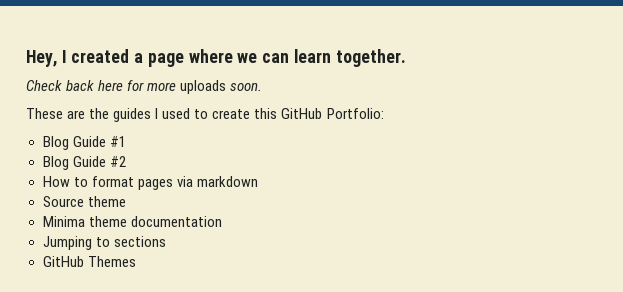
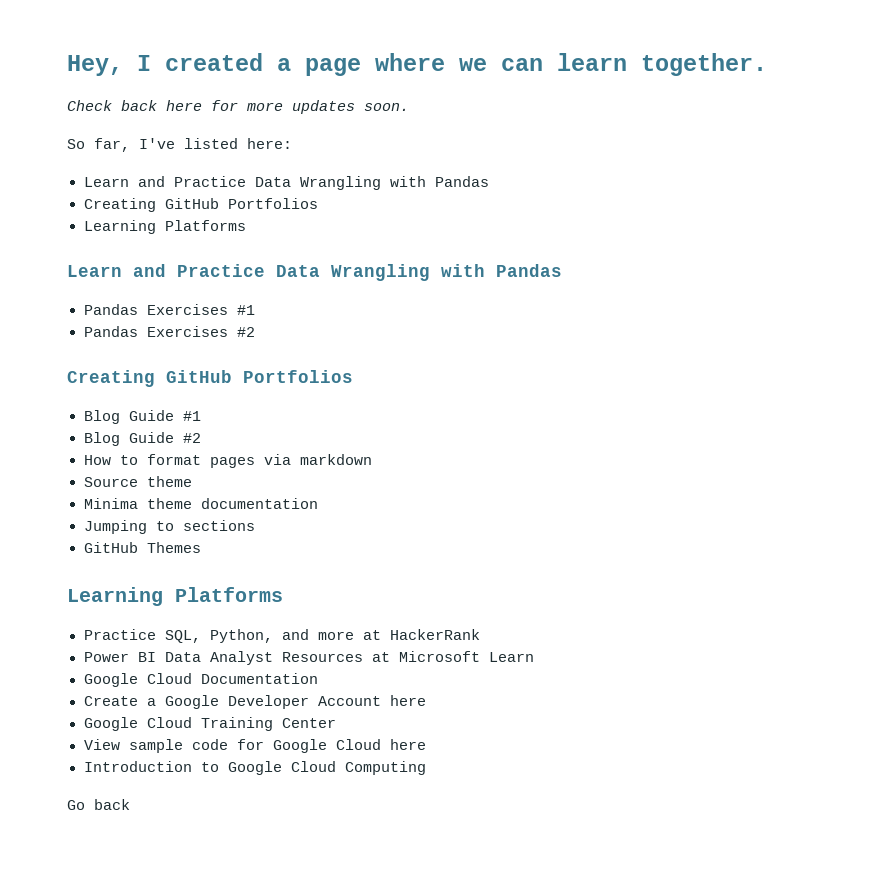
[180,80,227,94] uploads -> [292,100,355,114] updates
[26,108,384,122] These are the guides I used to create this GitHub Portfolio: -> [67,138,292,152] [83,176,489,190] [83,198,318,212] [83,220,246,234] [67,264,562,281] [83,304,255,315] [83,326,255,337] [67,370,353,387] So far, I've listed here: // Learn and Practice Data Wrangling with Pandas // Creating GitHub Portfolios // Learning Platforms // Learn and Practice Data Wrangling with Pandas // Pandas Exercises #1 // Pandas Exercises #2 // Creating GitHub Portfolios
(136, 261) none -> [67,587,283,606] [83,629,480,643] [83,651,534,665] [83,673,318,687] [83,695,426,709] [83,717,336,731] [83,739,426,753] [83,761,426,775] [67,799,130,810] // Learning Platforms // Practice SQL, Python, and more at HackerRank // Power BI Data Analyst Resources at Microsoft Learn // Google Cloud Documentation // Create a Google Developer Account here // Google Cloud Training Center // View sample code for Google Cloud here // Introduction to Google Cloud Computing // Go back

